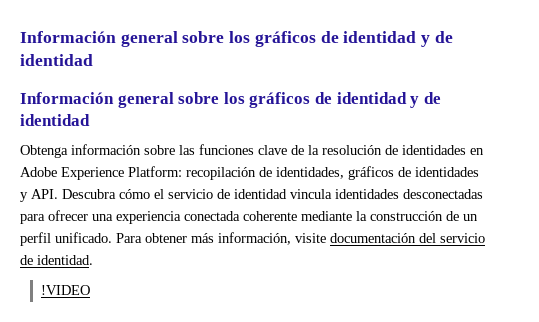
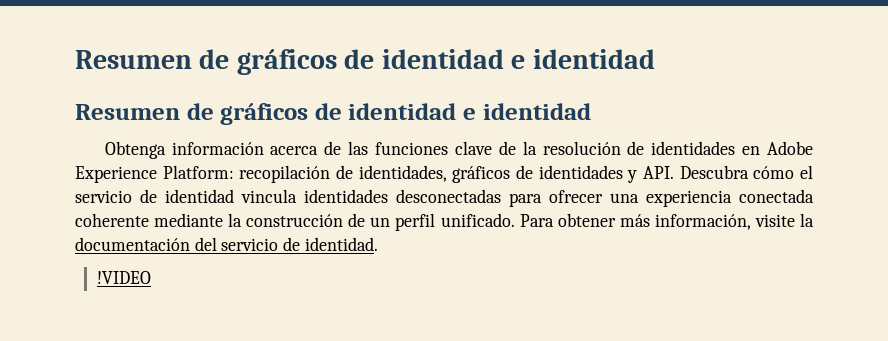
[20,31,453,47] [20,54,93,66] [20,92,441,108] Información general sobre los gráficos de identidad y de identidad // Información general sobre los gráficos de identidad y de -> [75,49,655,75] [75,103,477,125] Resumen de gráficos de identidad e identidad // Resumen de gráficos de identidad e
[144,145,175,155] sobre -> [270,141,342,155] acerca de
(326, 238) none -> [800,213,815,227] la

